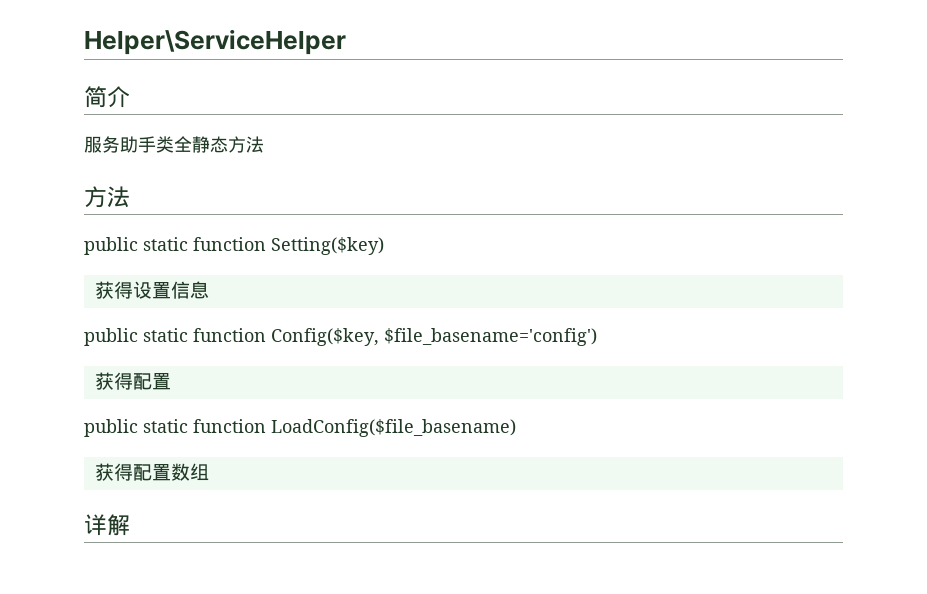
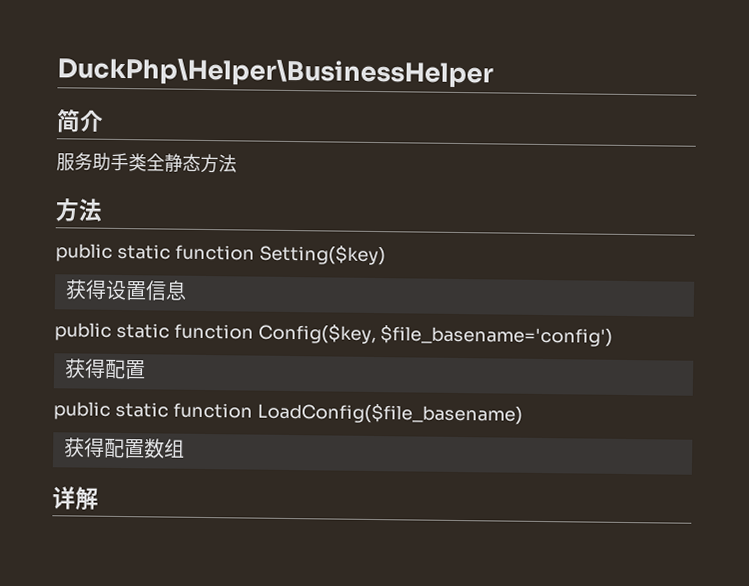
[84,29,346,55] Helper\ServiceHelper -> [57,57,494,89] DuckPhp\Helper\BusinessHelper

